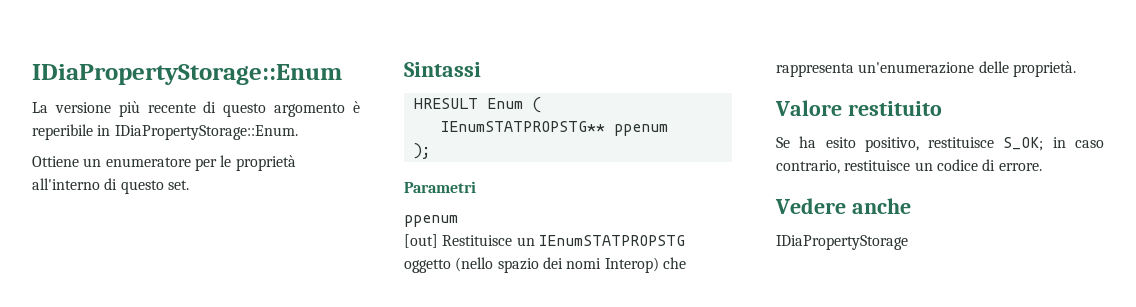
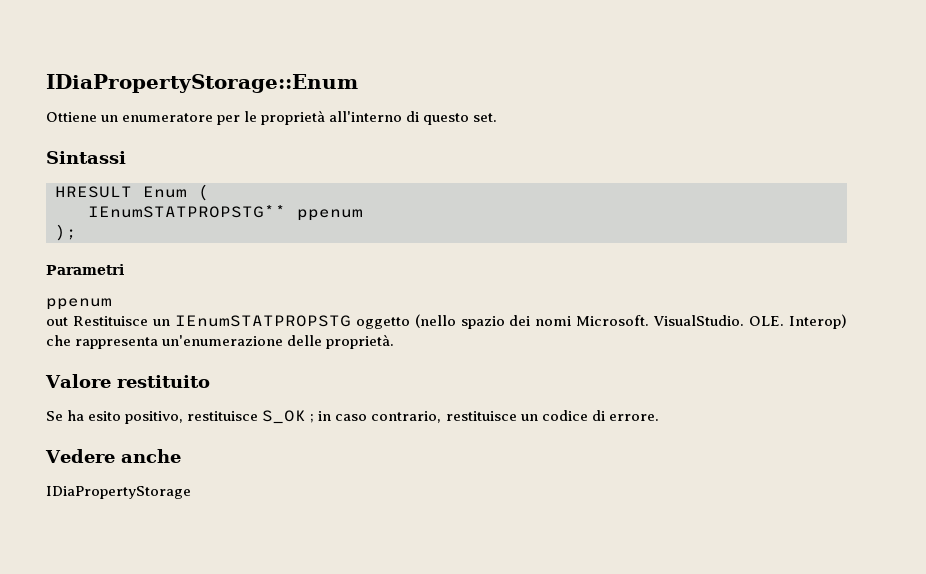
[32,101,360,117] [32,124,298,140] // La versione più recente di questo argomento è reperibile in IDiaPropertyStorage::Enum. -> (358, 83) none
[404,234,438,248] [out] -> [46,317,68,326] out
(602, 263) none -> [576,315,785,326] Microsoft. VisualStudio. OLE.
[1003,137,1044,151] S_OK; -> [262,410,315,424] S_OK ;

